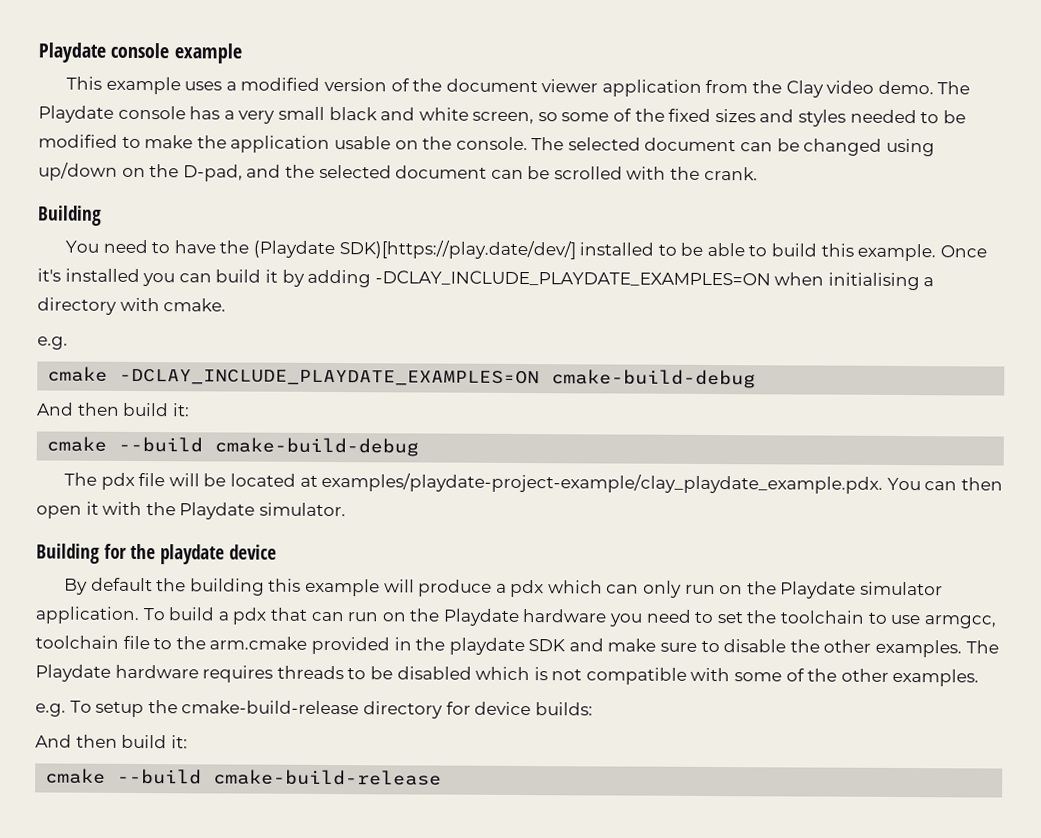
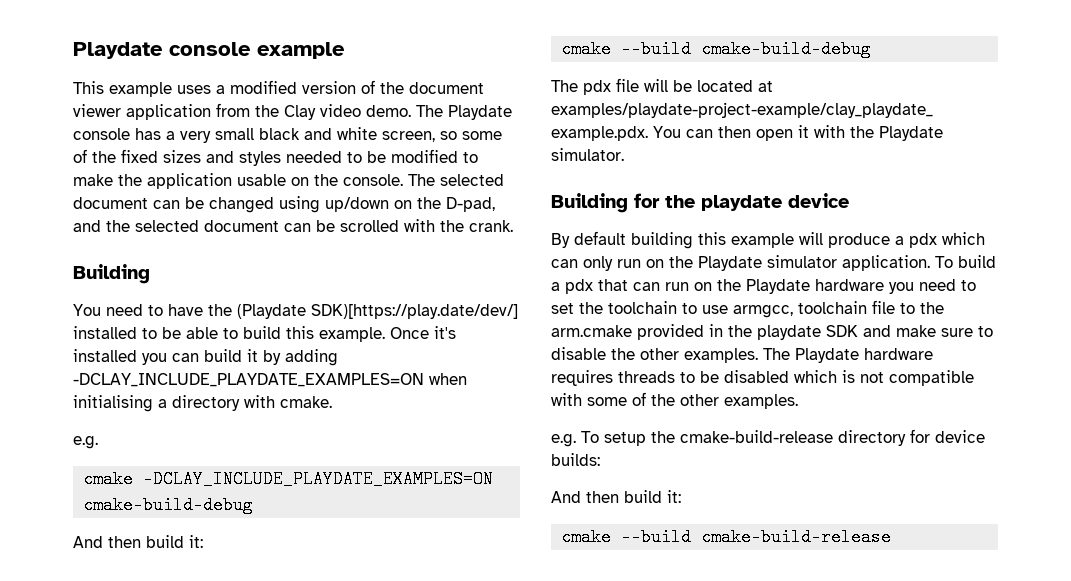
[156,578,187,592] the -> (626, 238) none

